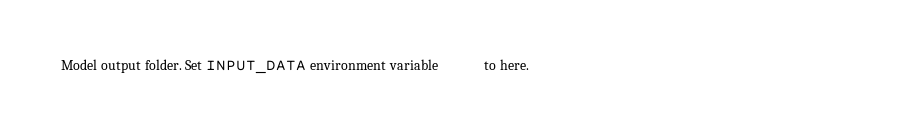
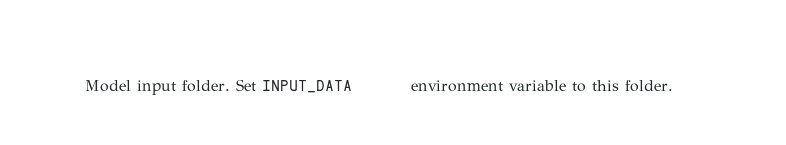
[100,61,141,73] output -> [137,80,176,95] input
[499,59,529,70] here. -> [592,80,673,92] this folder.

